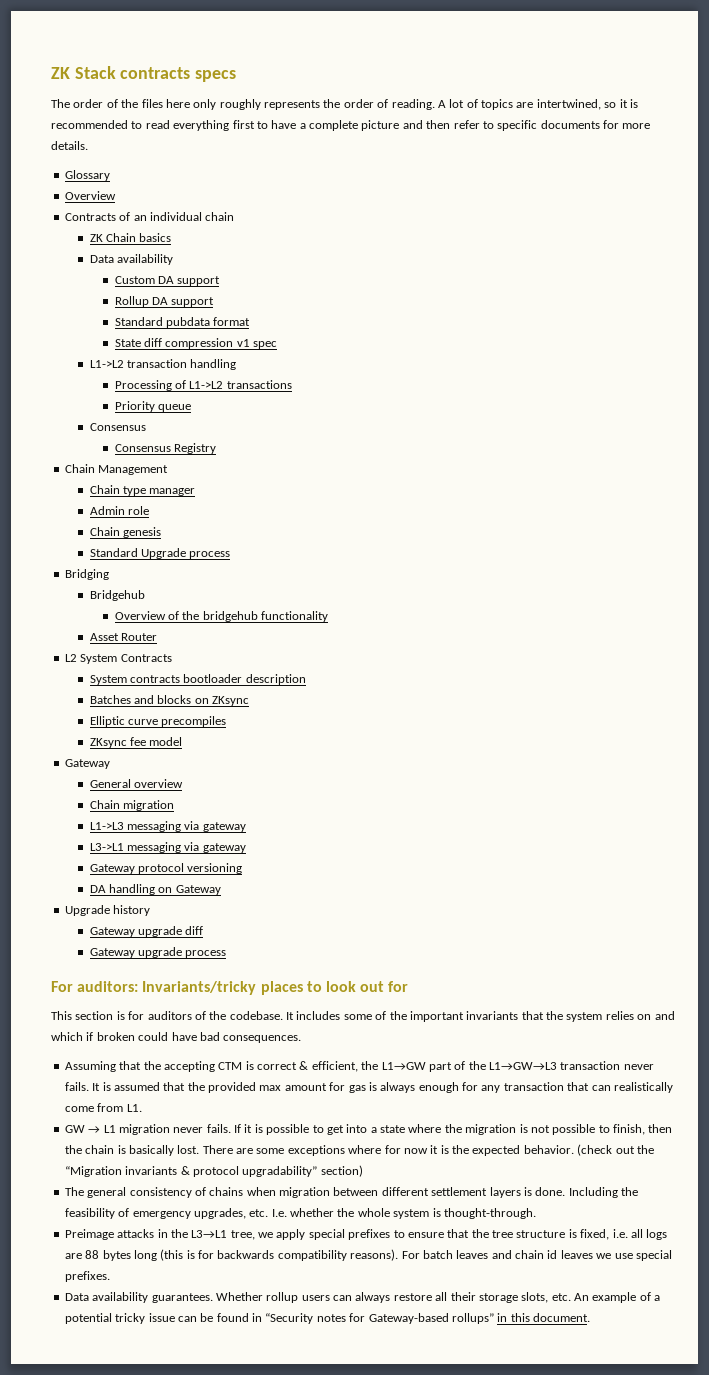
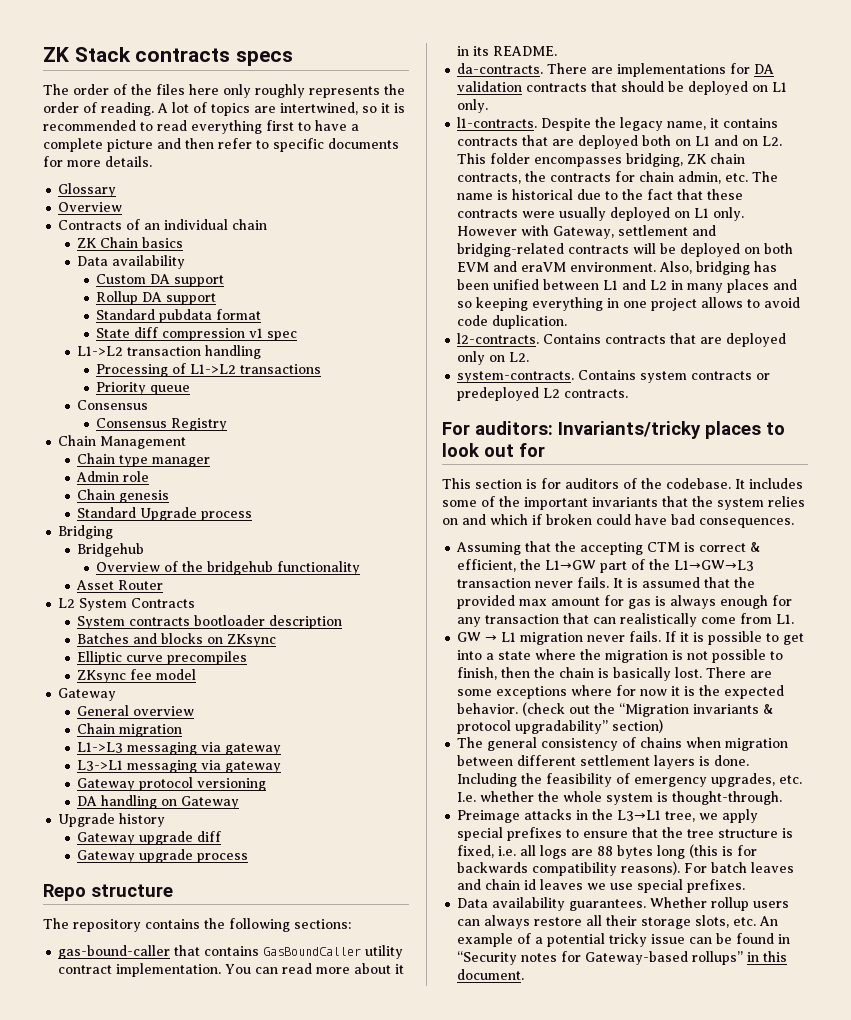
(227, 954) none -> [43,884,173,901] [43,918,351,932] [58,945,404,959] [58,963,405,977] [457,46,558,56] [457,63,775,77] [457,81,788,95] [457,99,489,113] [457,117,779,131] [457,135,783,149] [457,153,746,167] [457,171,779,184] [457,189,744,200] [457,207,745,221] [457,225,717,239] [457,243,794,257] [457,261,778,275] [457,279,798,293] [457,297,801,311] [457,315,568,329] [457,333,787,347] [457,351,530,365] [457,370,771,383] [457,387,629,401] // Repo structure // The repository contains the following sections: // gas-bound-caller that contains GasBoundCaller utility contract implementation. You can read more about it in its README. // da-contracts. There are implementations for DA validation contracts that should be deployed on L1 only. // l1-contracts. Despite the legacy name, it contains contracts that are deployed both on L1 and on L2. This folder encompasses bridging, ZK chain contracts, the contracts for chain admin, etc. The name is historical due to the fact that these contracts were usually deployed on L1 only. However with Gateway, settlement and bridging-related contracts will be deployed on both EVM and eraVM environment. Also, bridging has been unified between L1 and L2 in many places and so keeping everything in one project allows to avoid code duplication. // l2-contracts. Contains contracts that are deployed only on L2. // system-contracts. Contains system contracts or predeployed L2 contracts.

